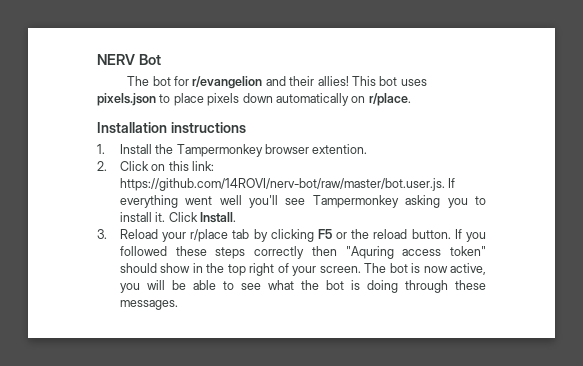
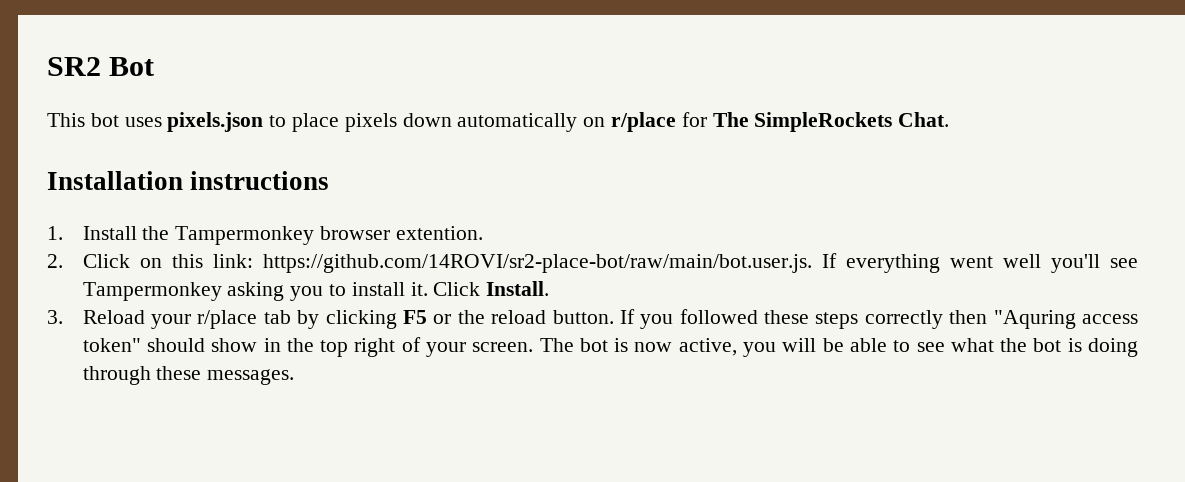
[97,54,135,65] NERV -> [47,57,101,76] SR2
[127,76,349,89] The bot for r/evangelion and their allies! -> (155, 66) none
[368,93,411,106] r/place. -> [611,112,950,132] r/place for The SimpleRockets Chat.
[119,178,445,191] https://github.com/14ROVI/nerv-bot/raw/master/bot.user.js. -> [262,254,812,273] https://github.com/14ROVI/sr2-place-bot/raw/main/bot.user.js.

